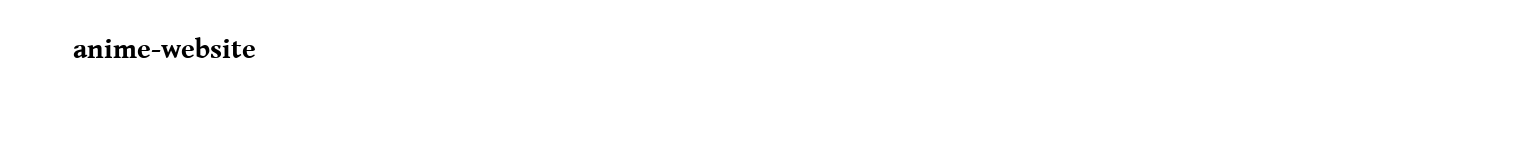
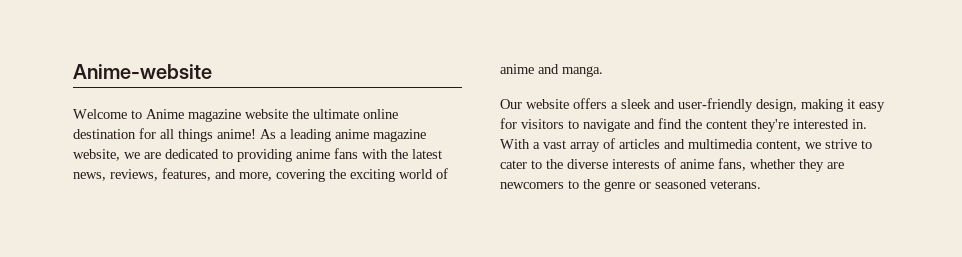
[73,37,256,58] anime-website -> [73,64,212,79] [73,109,398,122] [73,128,426,142] [73,148,442,162] [73,168,448,182] [500,64,603,77] [500,98,885,112] [500,118,867,132] [500,138,872,152] [500,158,844,172] [500,179,761,192] Anime-website // Welcome to Anime magazine website the ultimate online destination for all things anime! As a leading anime magazine website, we are dedicated to providing anime fans with the latest news, reviews, features, and more, covering the exciting world of anime and manga. // Our website offers a sleek and user-friendly design, making it easy for visitors to navigate and find the content they're interested in. With a vast array of articles and multimedia content, we strive to cater to the diverse interests of anime fans, whether they are newcomers to the genre or seasoned veterans.

